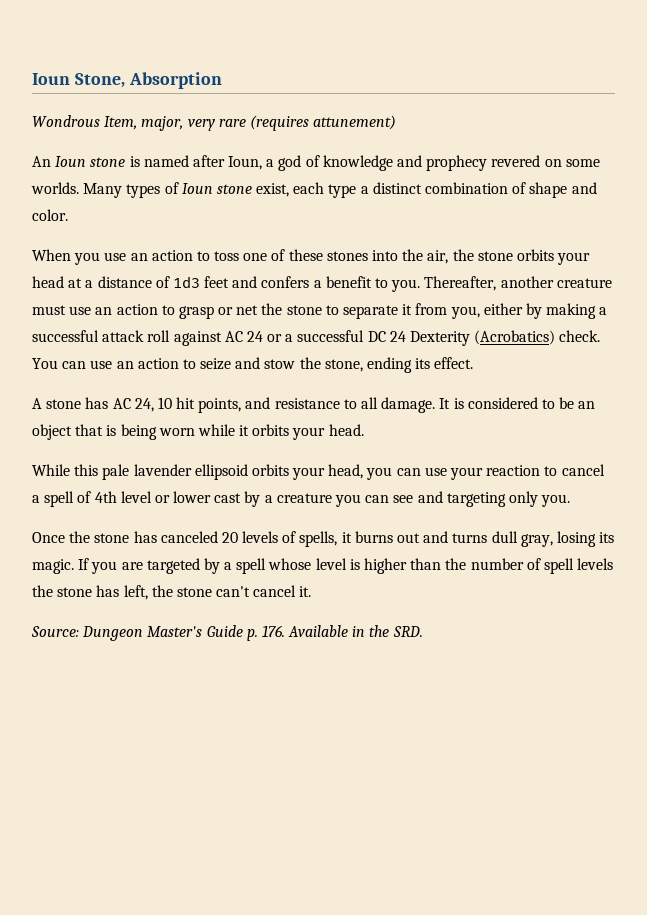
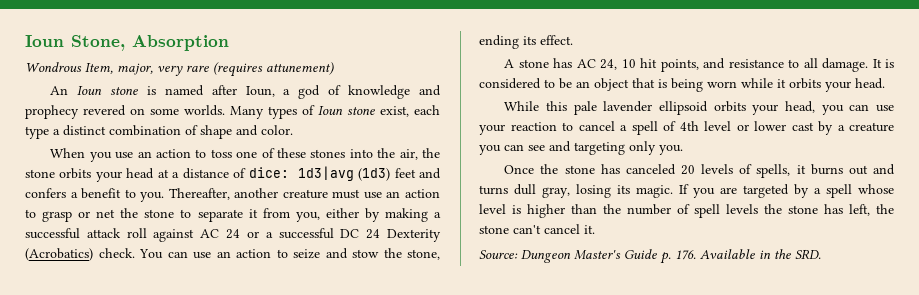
[172,276,200,288] 1d3 -> [248,166,391,181] dice: 1d3|avg (1d3)

